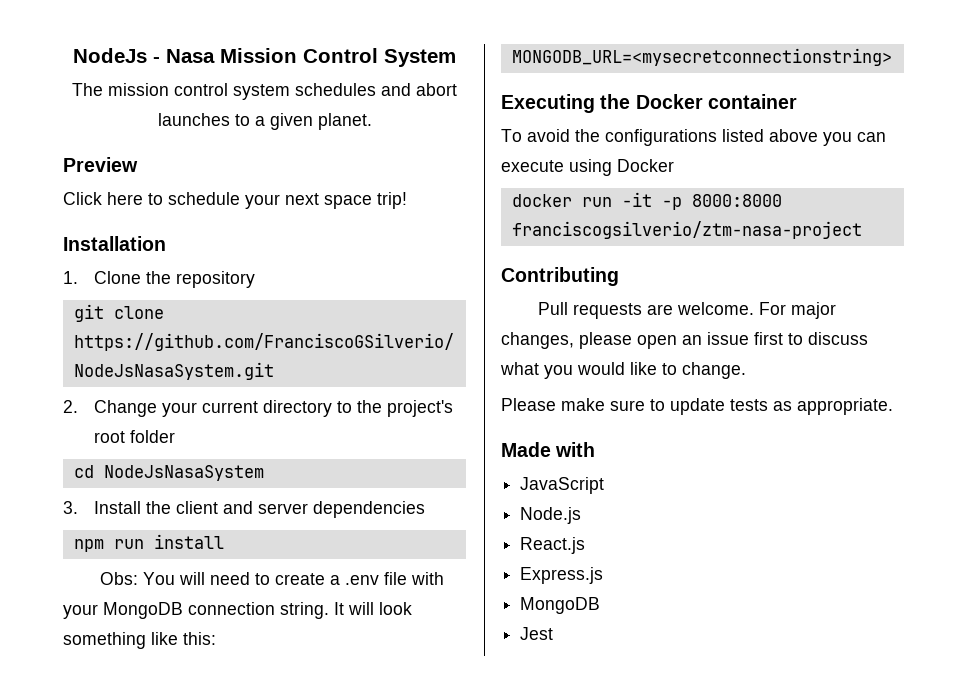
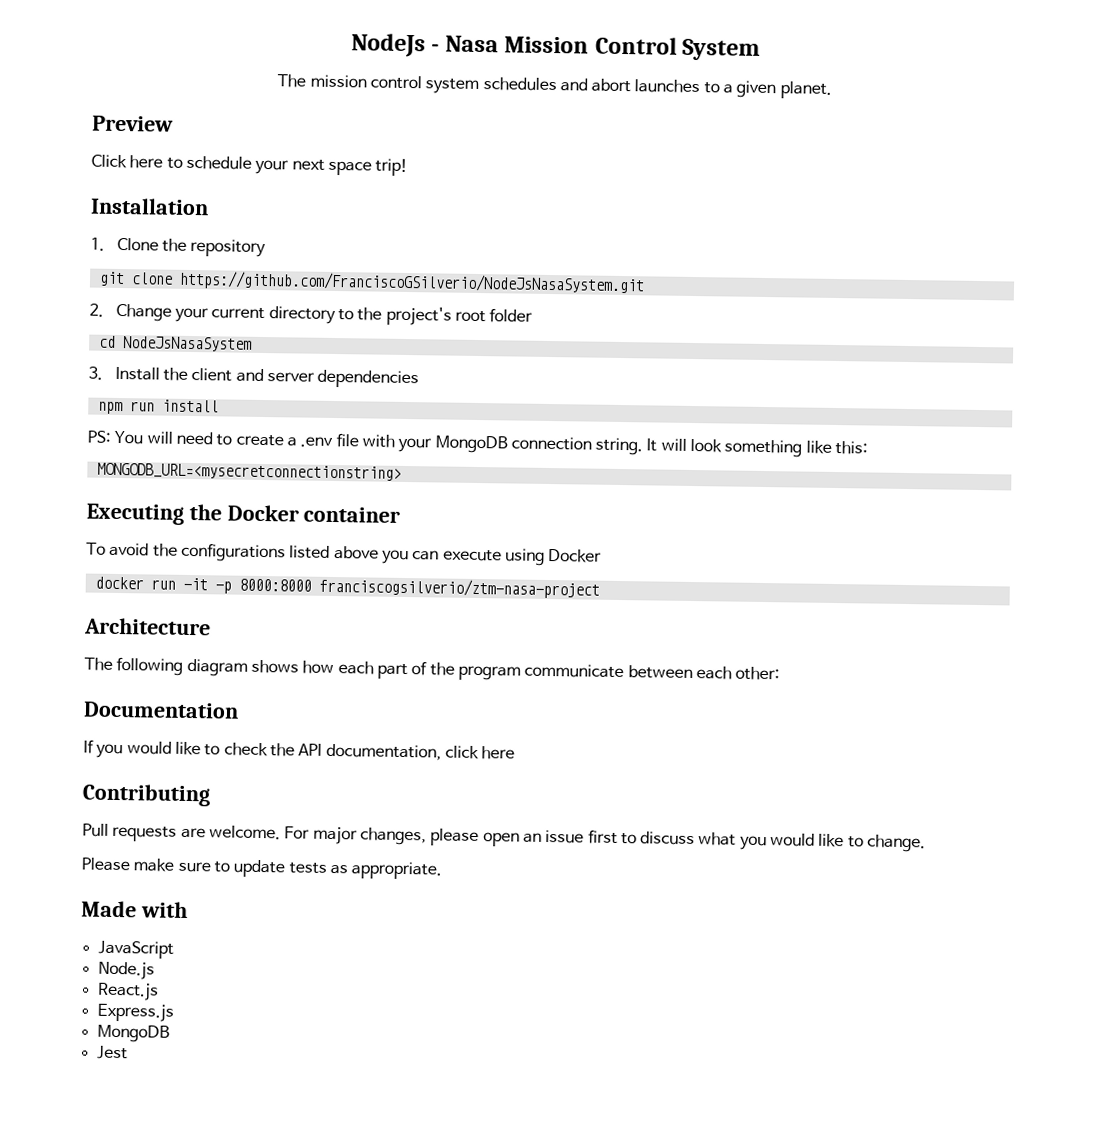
[99,572,138,585] Obs: -> [87,430,111,443] PS:
(862, 230) none -> [84,617,211,636] [84,656,781,681] [83,701,239,719] [83,739,516,761] // Architecture // The following diagram shows how each part of the program communicate between each other: // Documentation // If you would like to check the API documentation, click here

